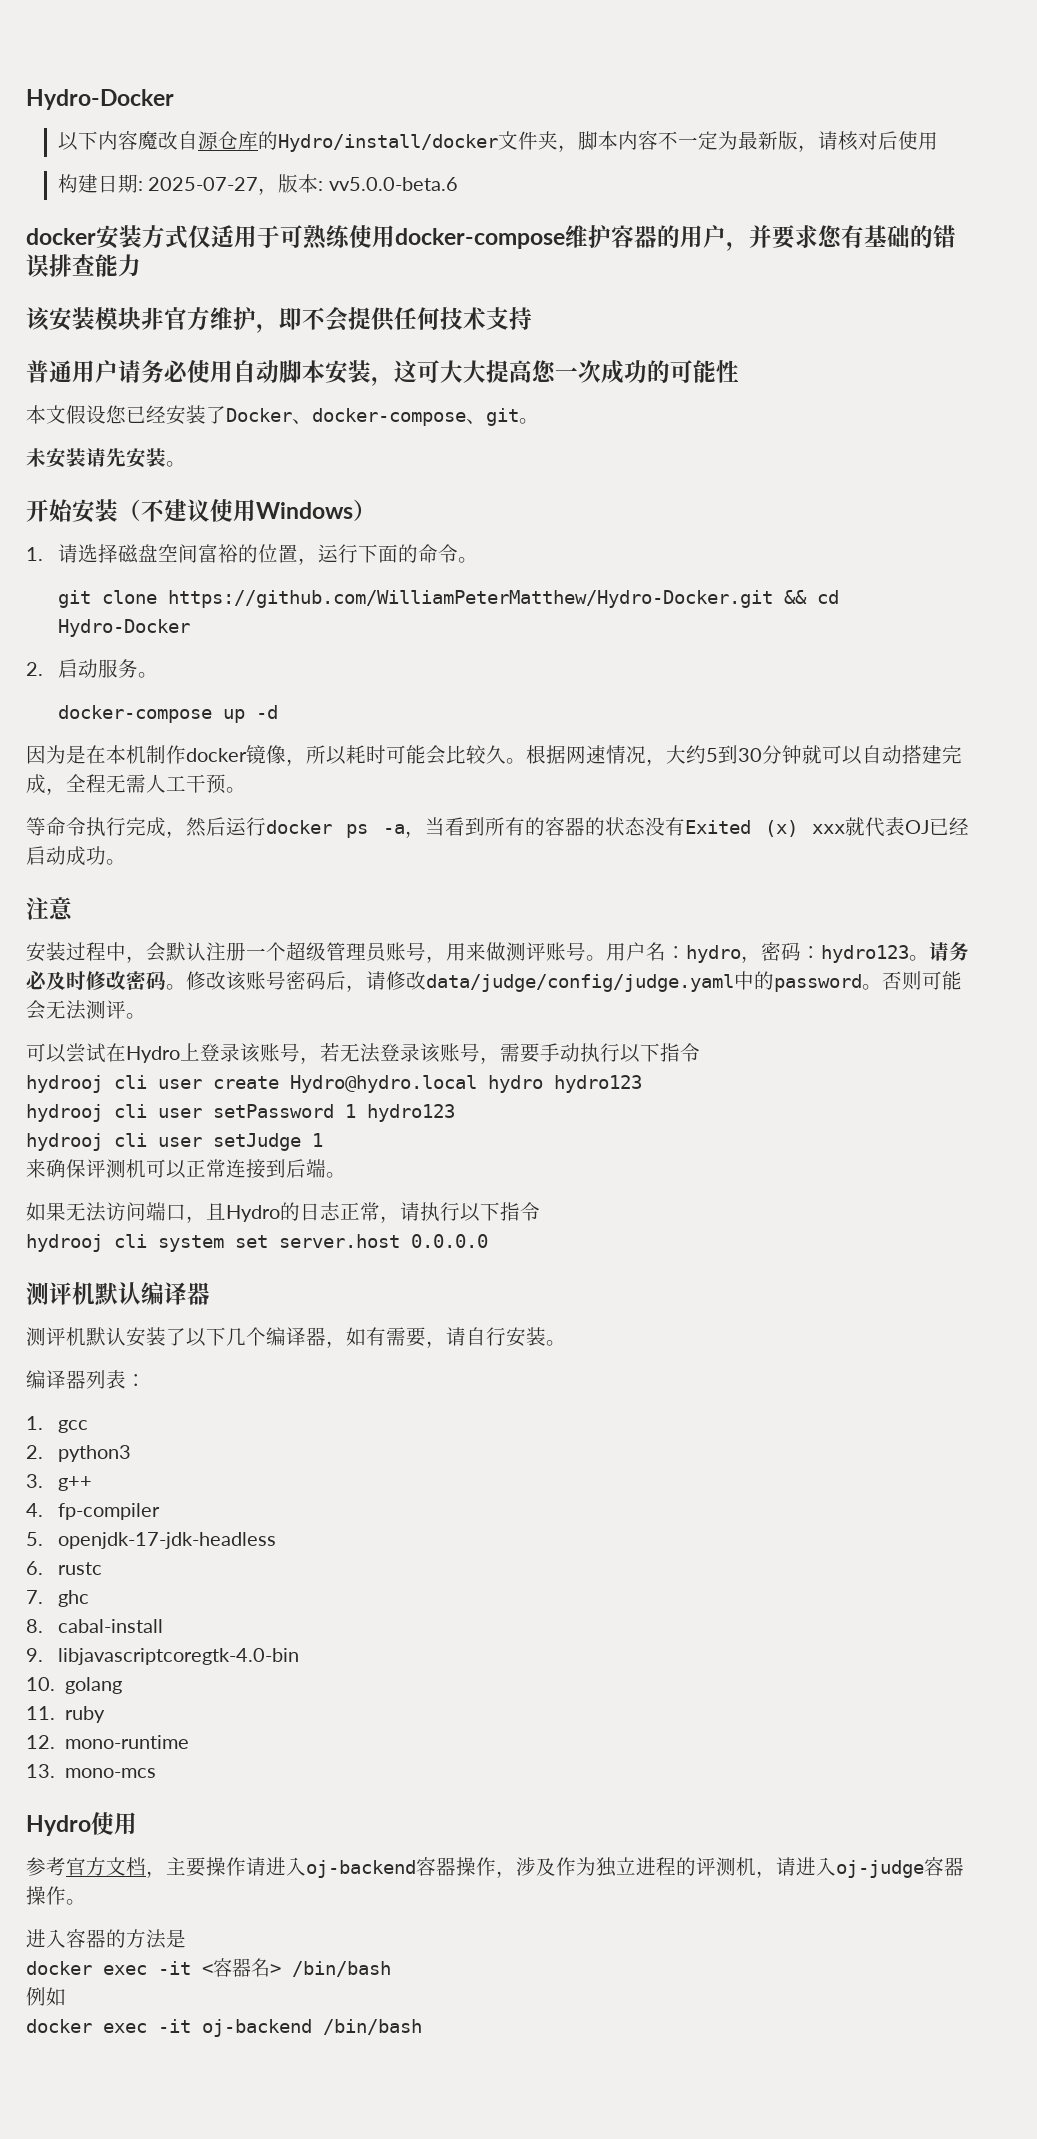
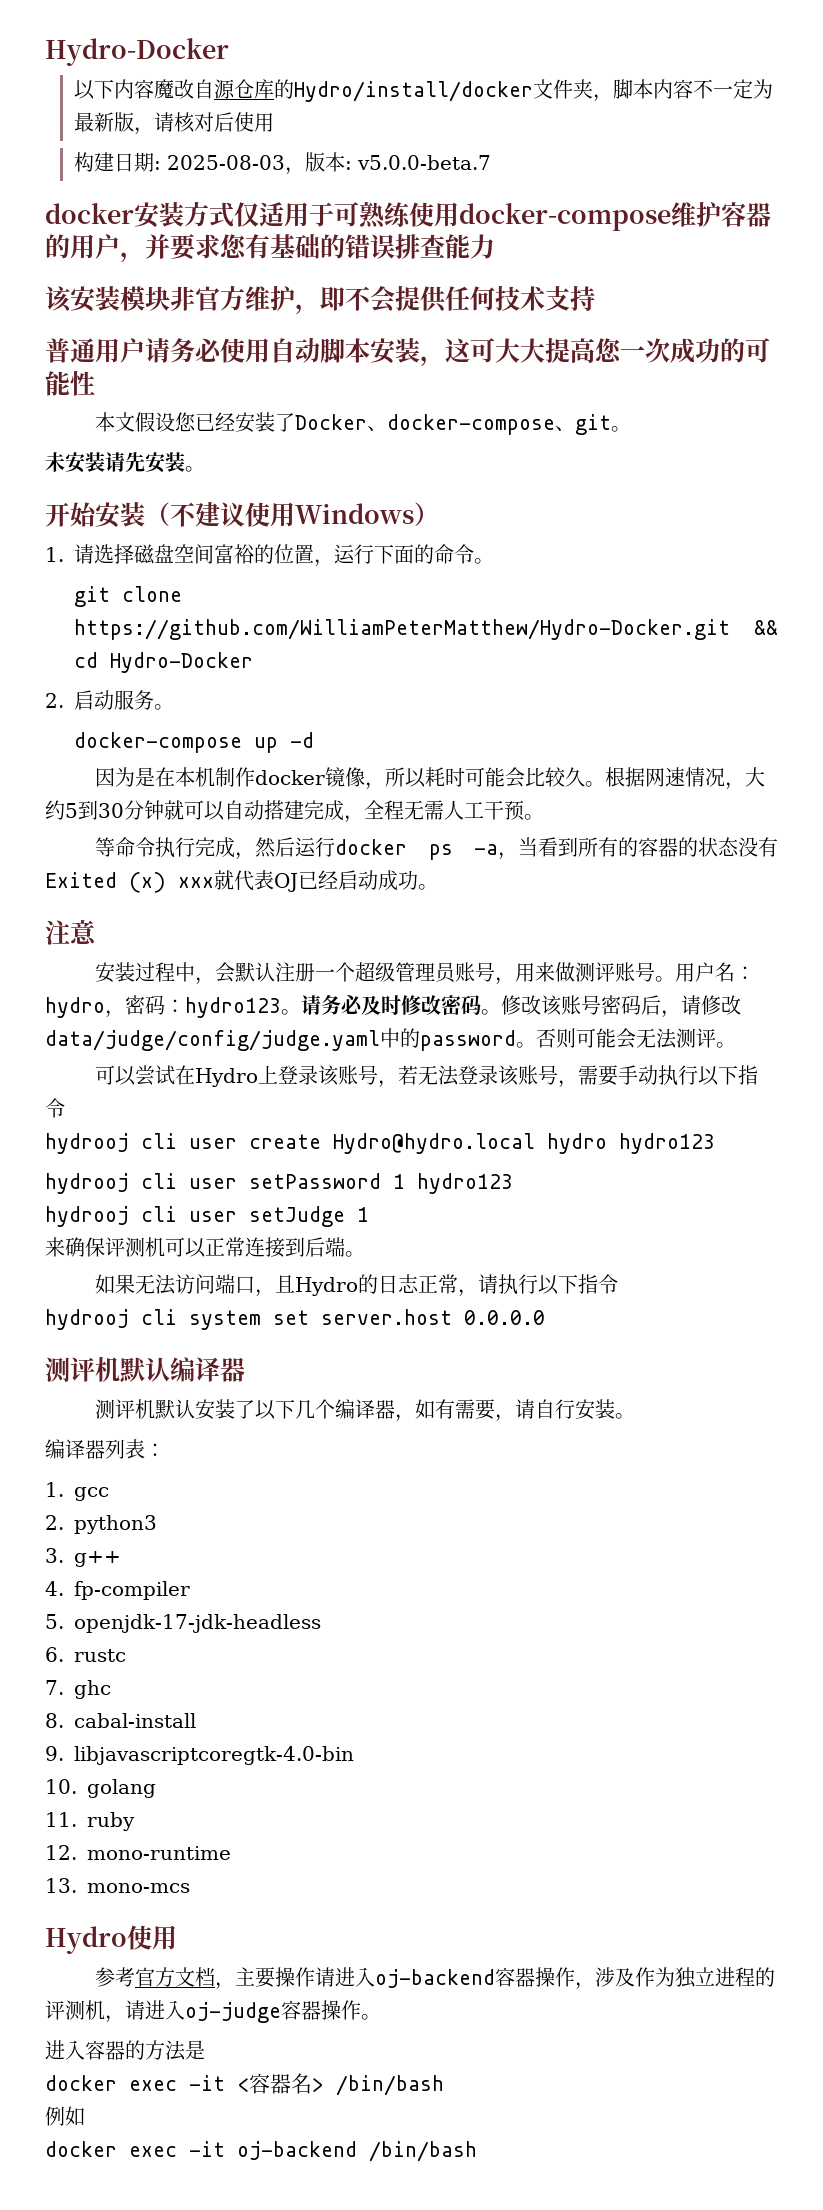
[148,177,259,191] 2025-07-27 -> [166,155,285,170] 2025-08-03
[328,177,458,191] vv5.0.0-beta.6 -> [356,155,491,170] v5.0.0-beta.7

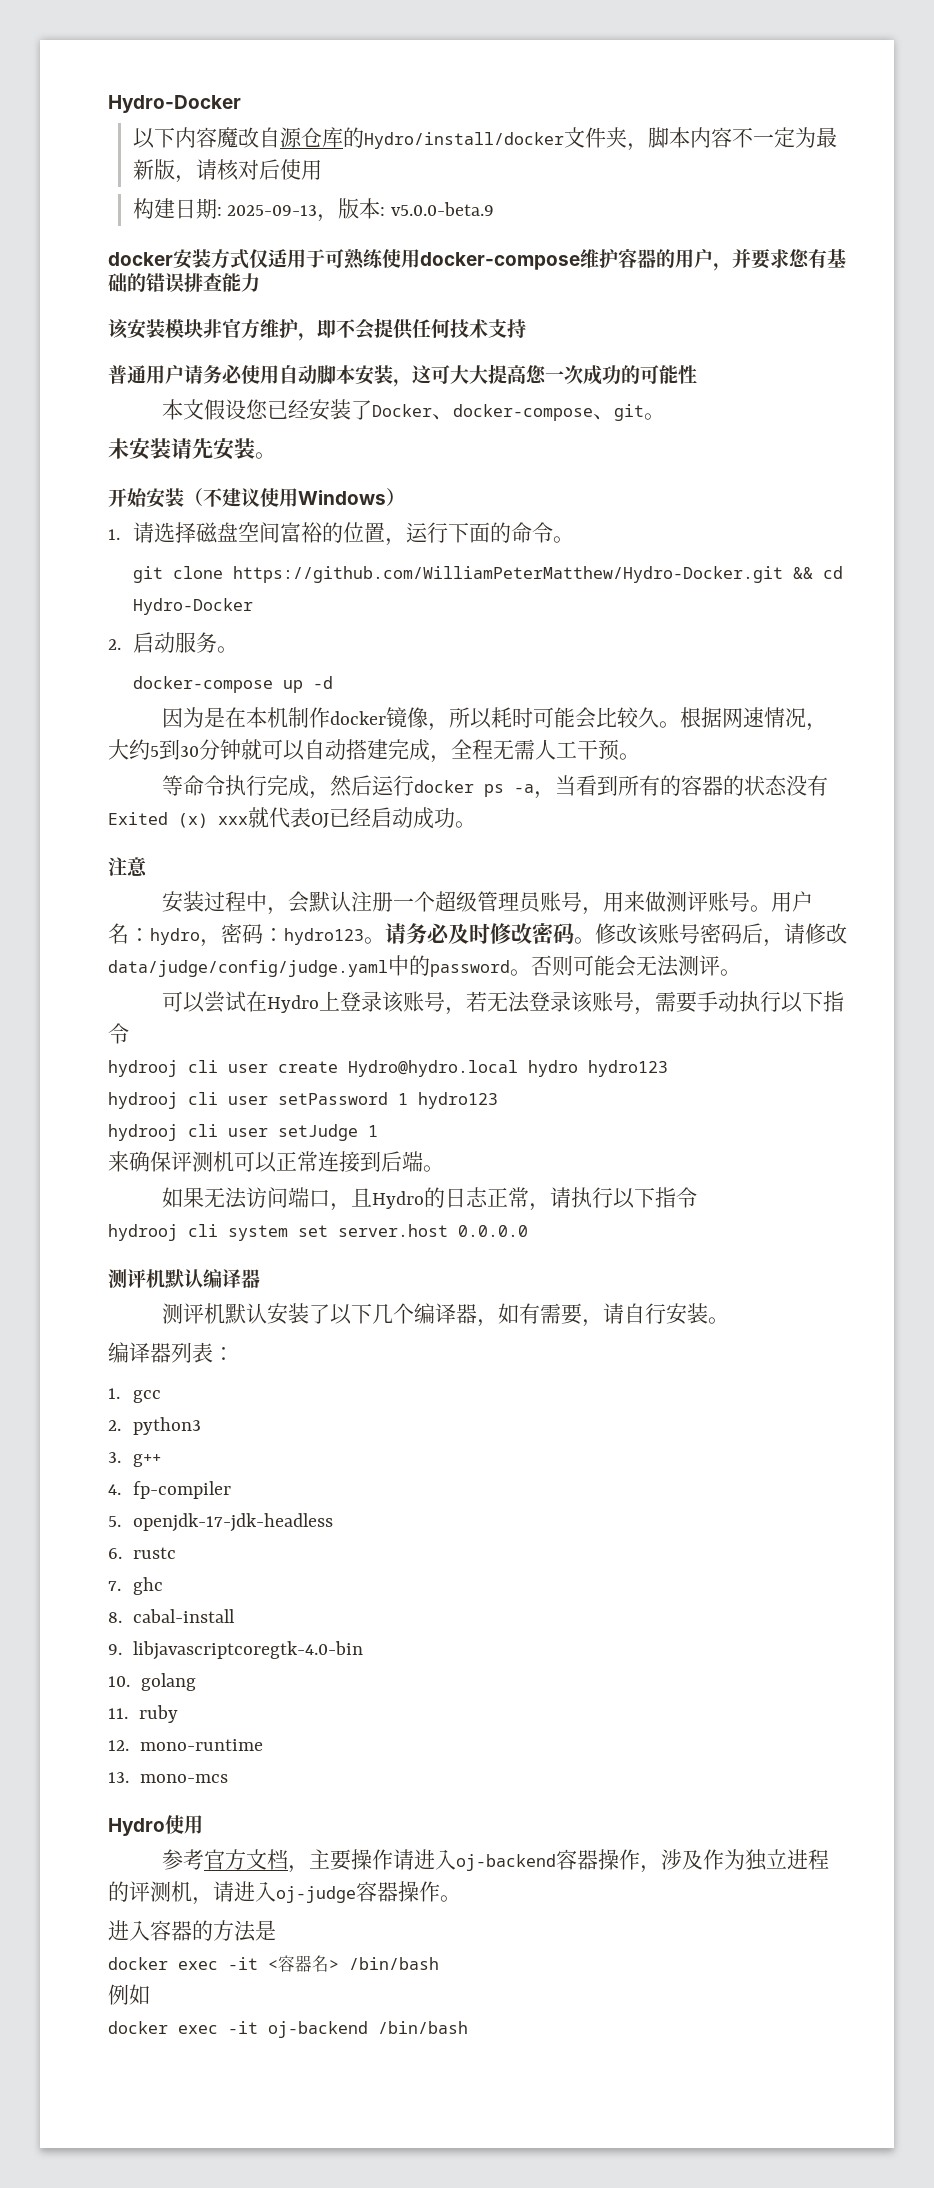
[166,155,285,170] 2025-08-03 -> [227,205,318,216] 2025-09-13
[356,155,491,170] v5.0.0-beta.7 -> [390,202,494,216] v5.0.0-beta.9

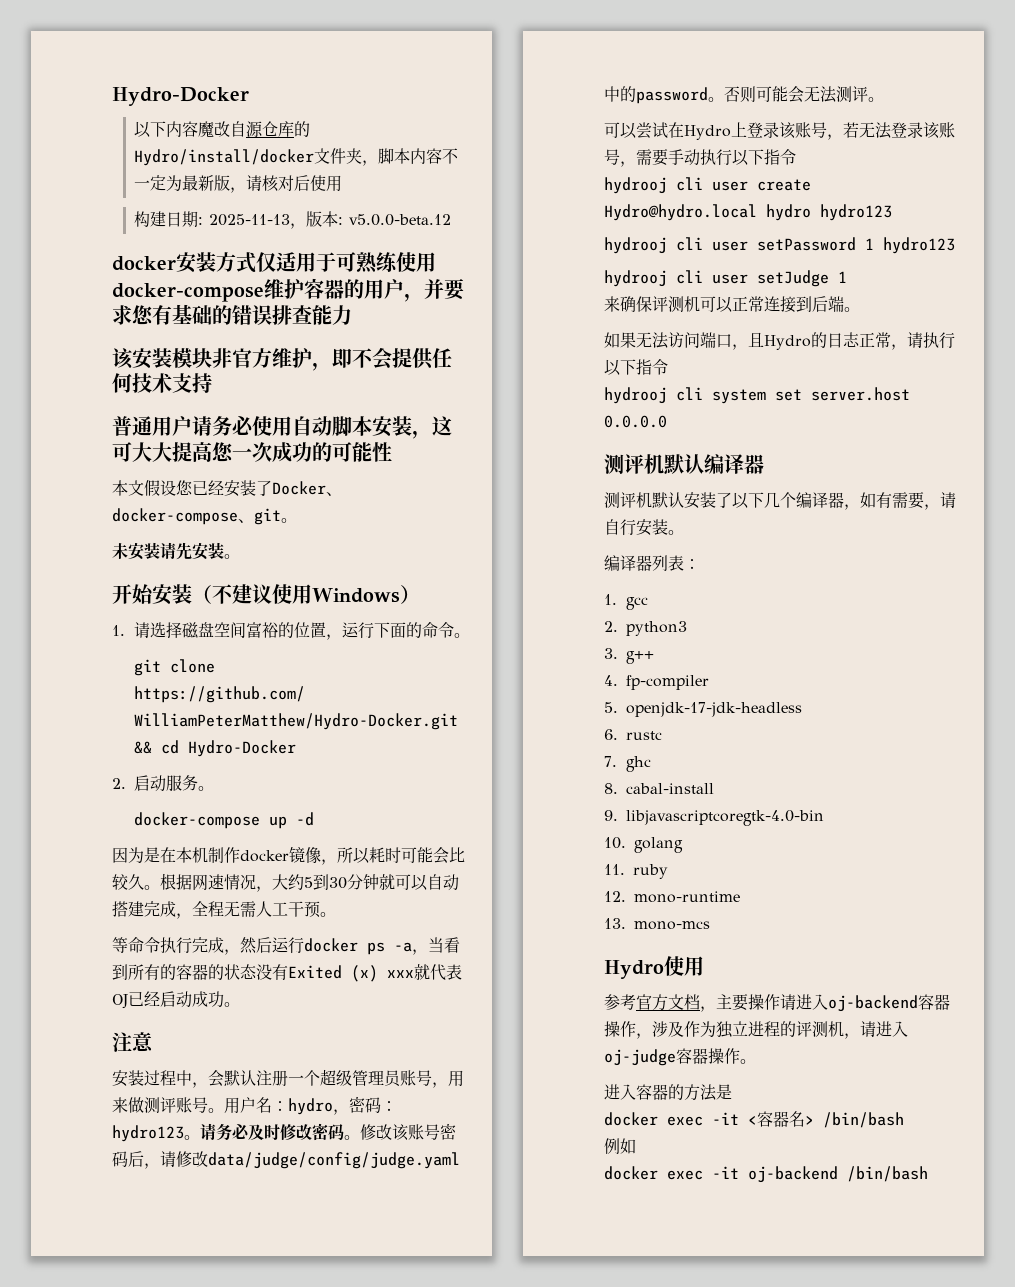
[227,205,318,216] 2025-09-13 -> [209,214,291,226] 2025-11-13
[390,202,494,216] v5.0.0-beta.9 -> [349,214,452,226] v5.0.0-beta.12

